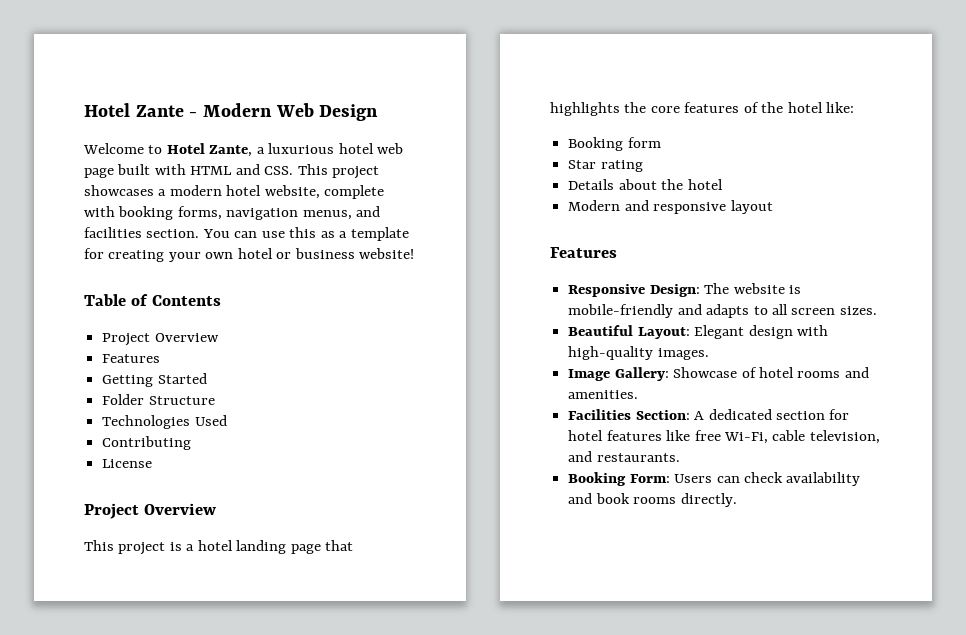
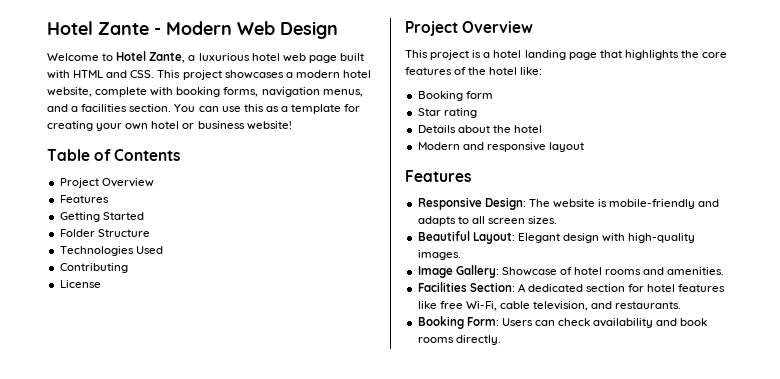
(381, 211) none -> [71,106,79,112] a

